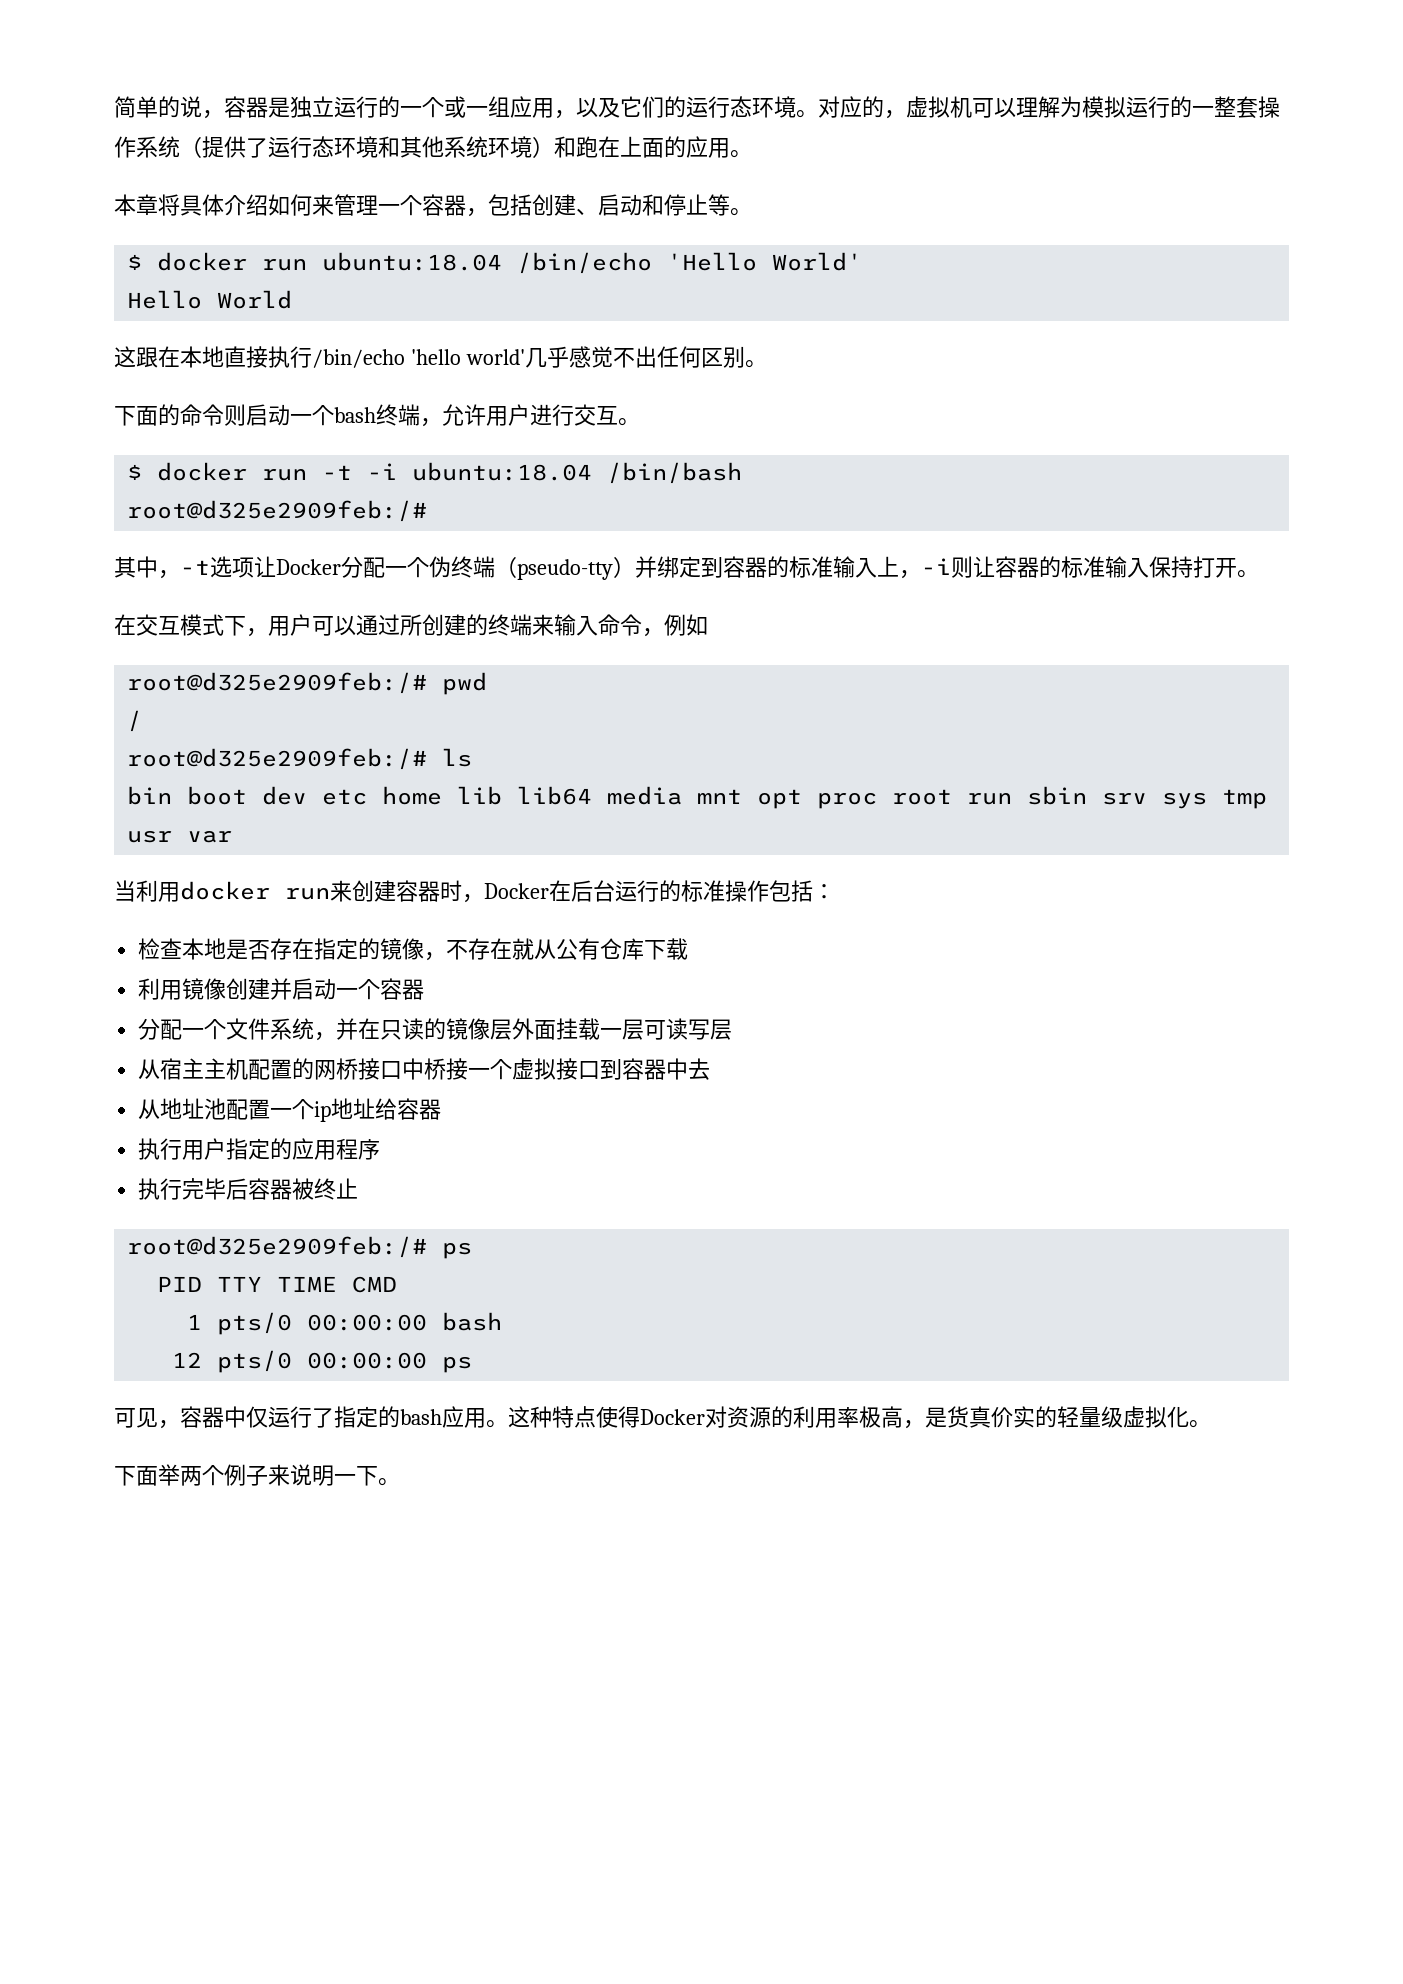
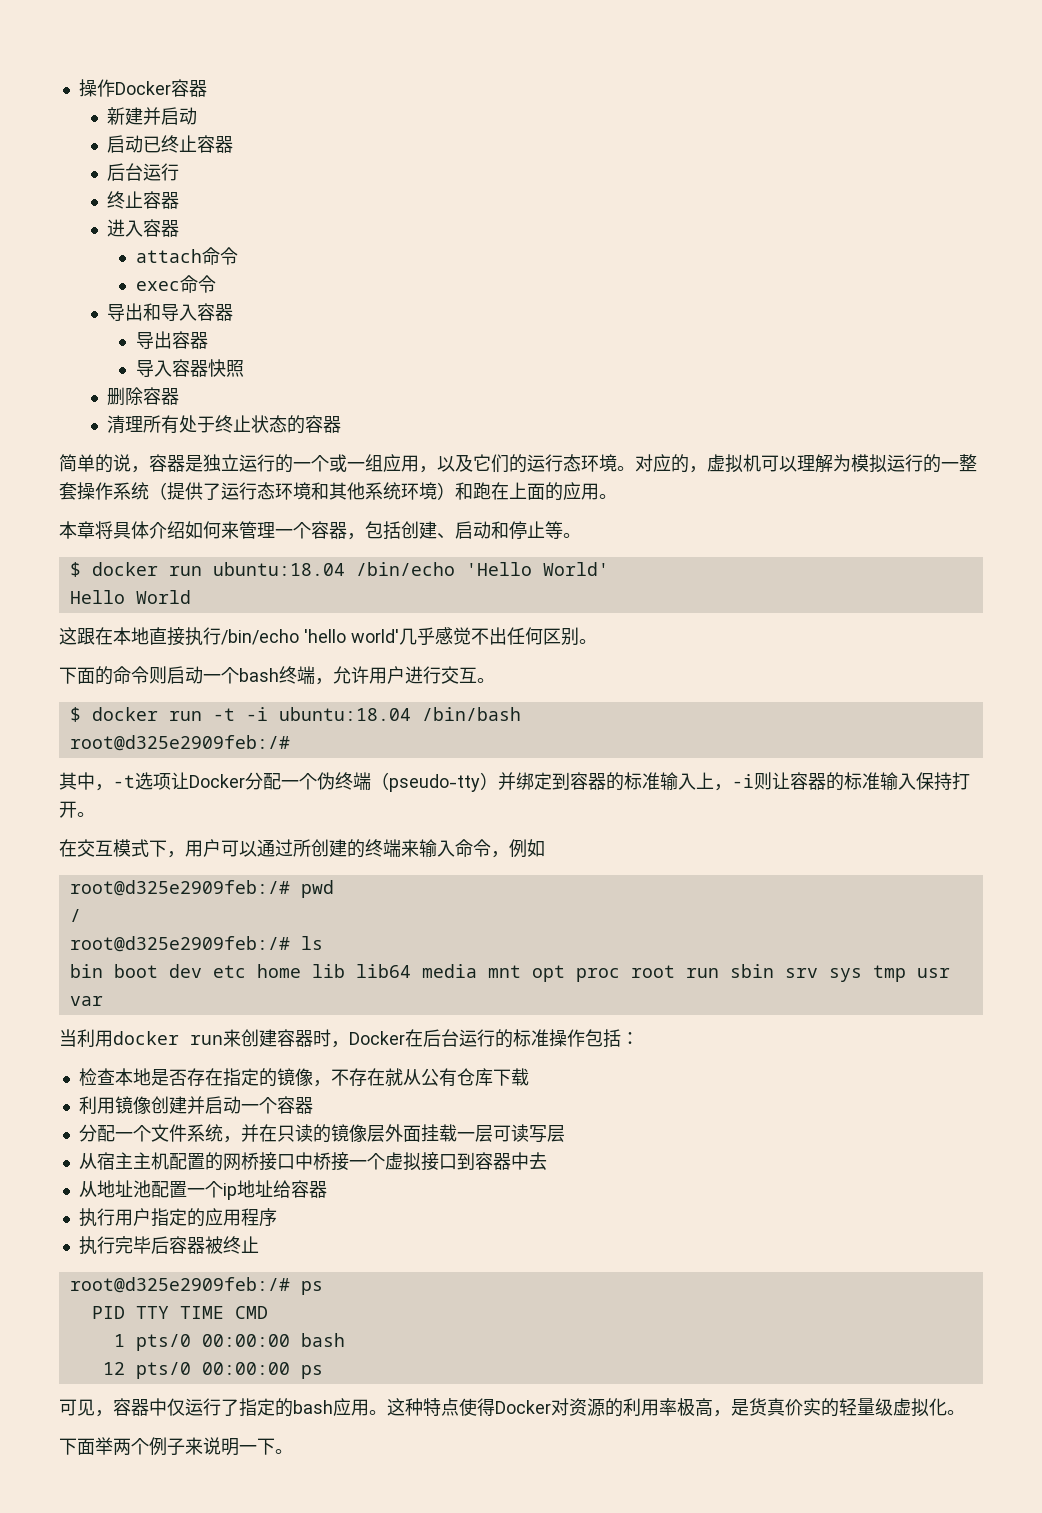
(114, 107) none -> [78,79,207,97] [107,107,198,125] [107,135,234,153] [107,163,180,181] [107,191,180,209] [107,219,180,237] [135,247,238,265] [135,275,216,293] [107,303,234,321] [135,331,208,349] [135,359,244,377] [107,387,180,406] [107,415,342,434] 操作Docker容器 // 新建并启动 // 启动已终止容器 // 后台运行 // 终止容器 // 进入容器 // attach命令 // exec命令 // 导出和导入容器 // 导出容器 // 导入容器快照 // 删除容器 // 清理所有处于终止状态的容器 //

